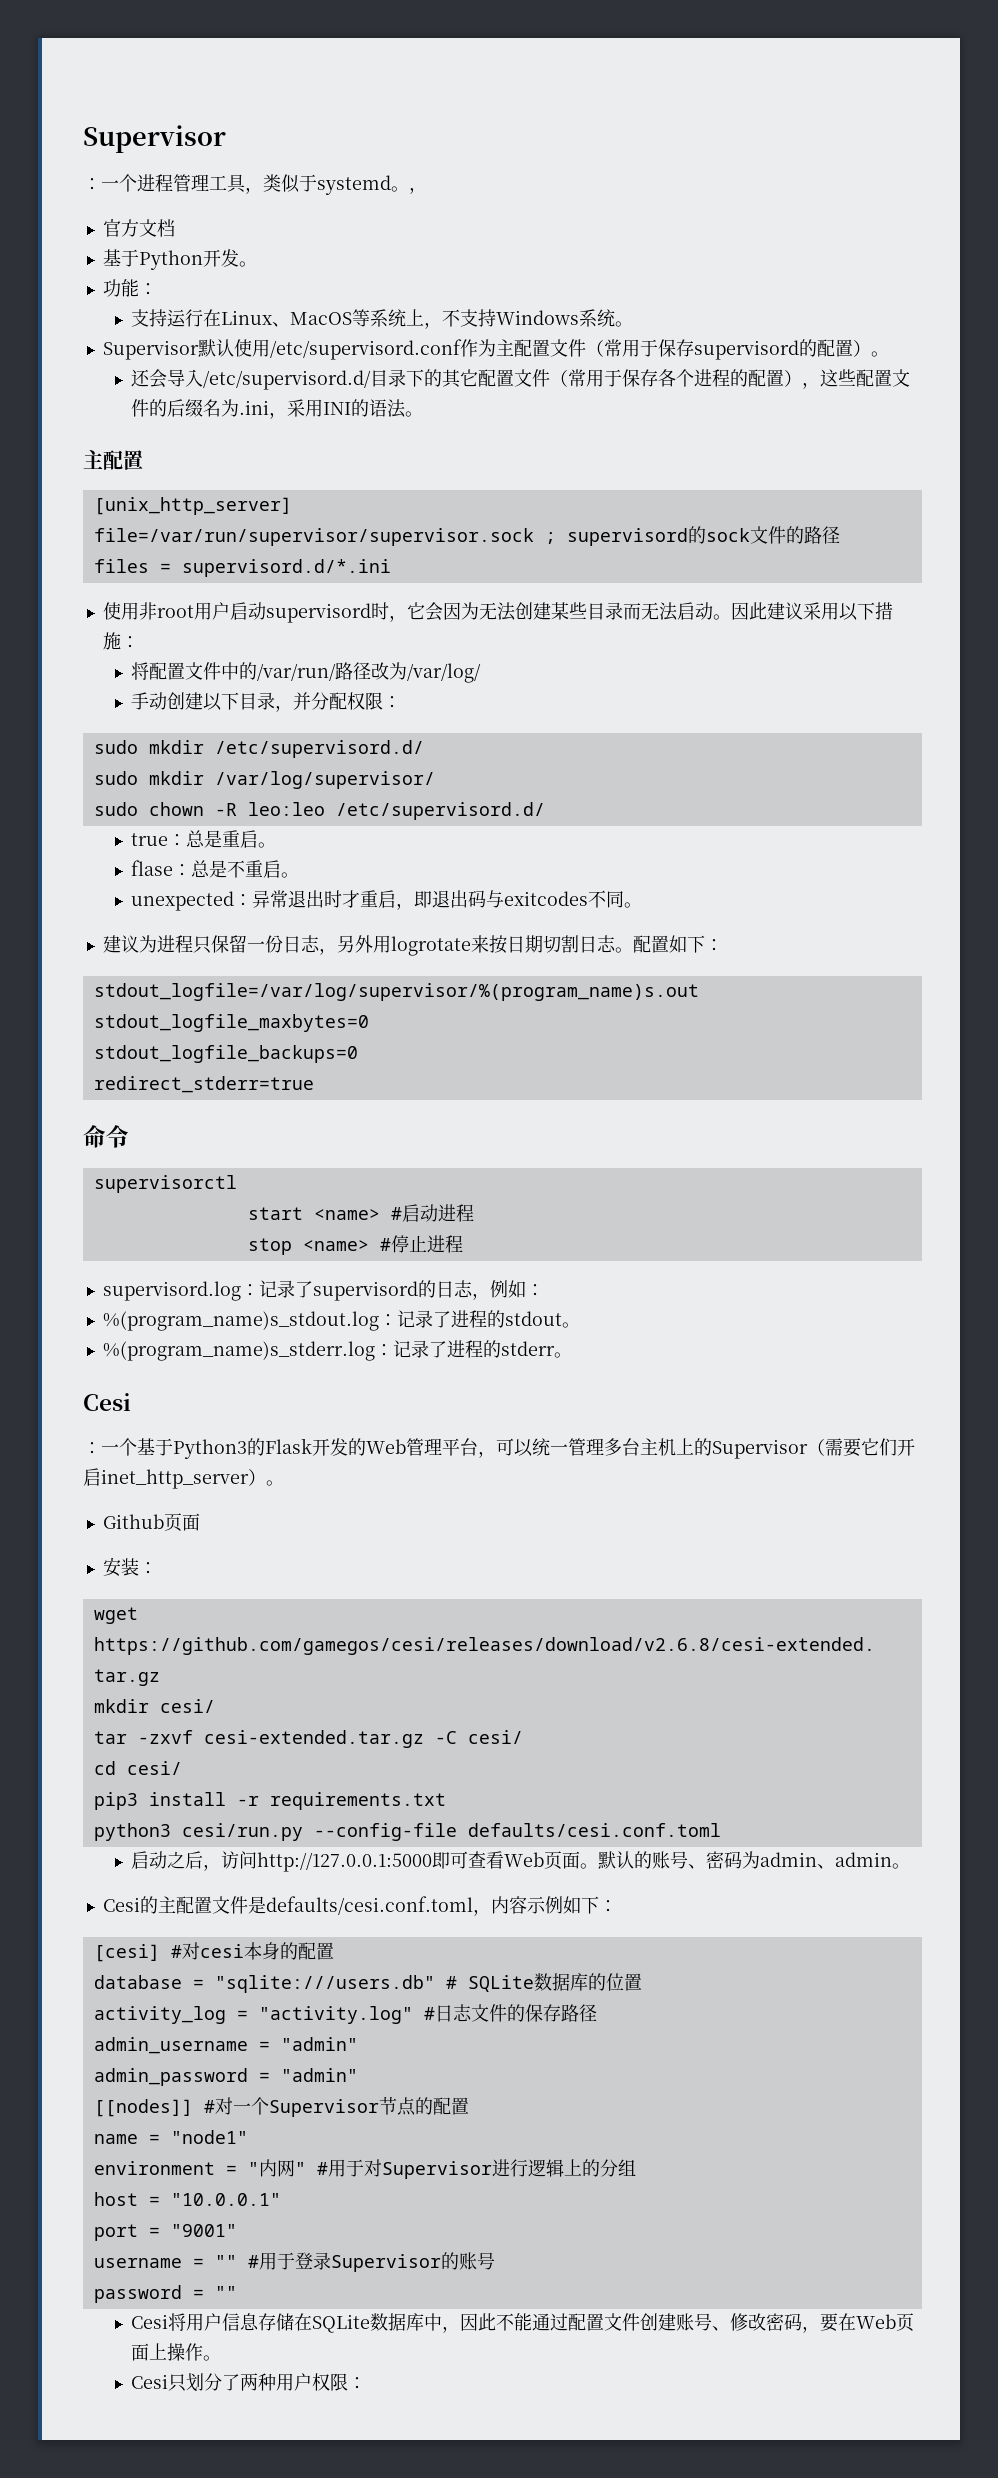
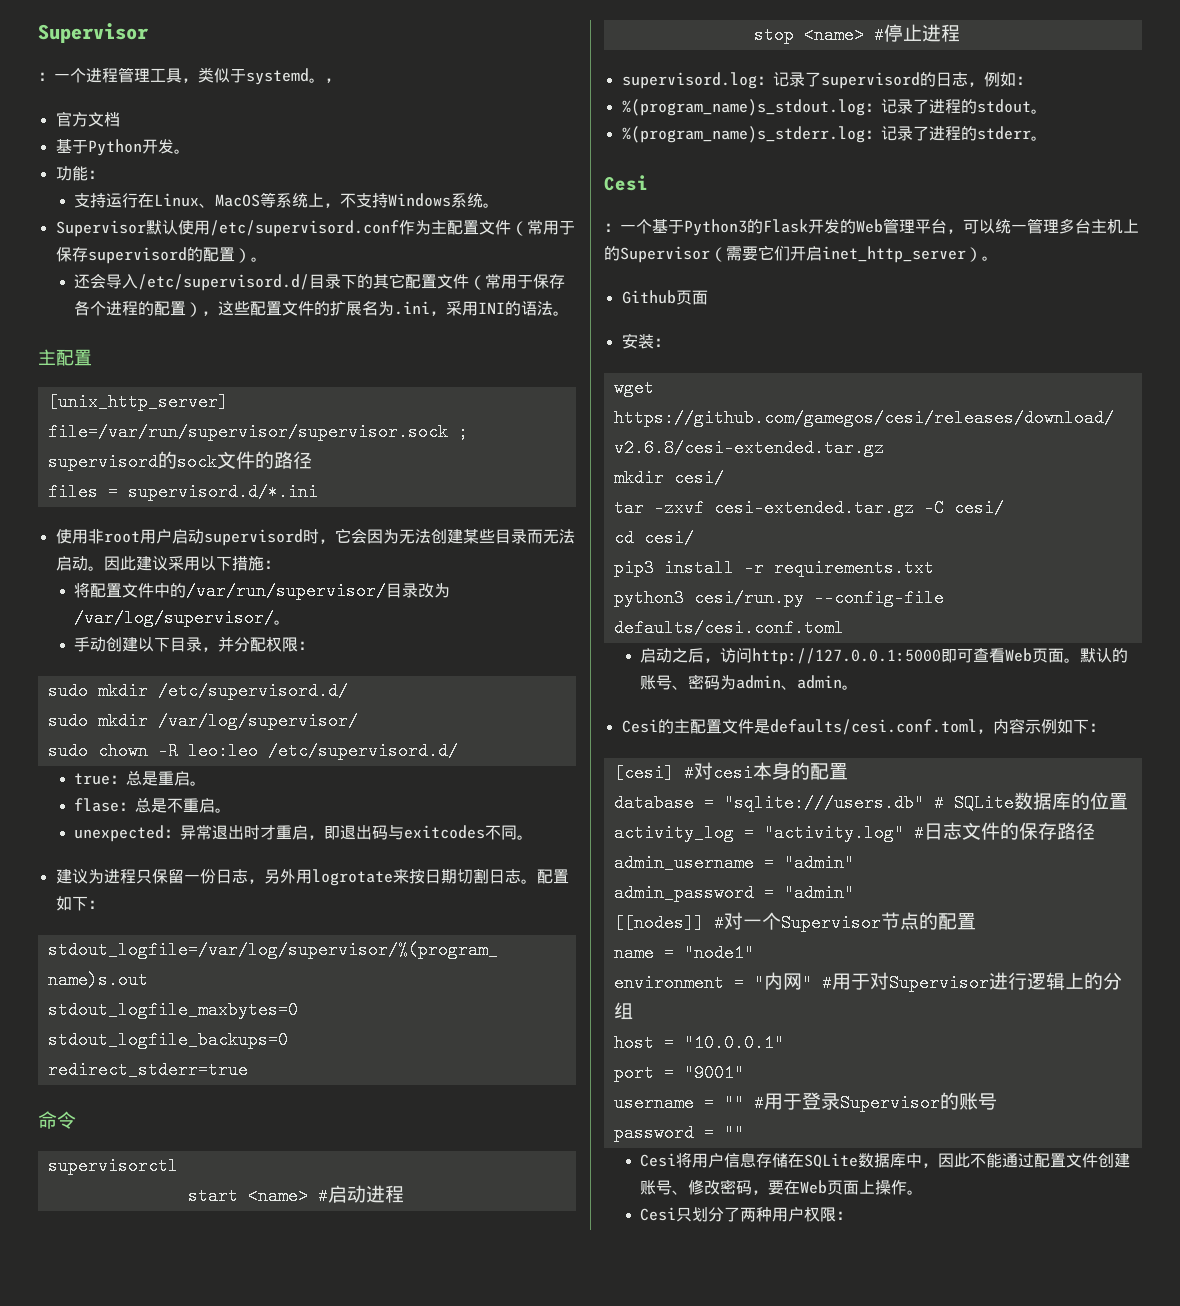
[167,399,204,417] 后缀 -> [330,301,363,316] 扩展
[257,662,482,683] /var/run/路径改为/var/log/ -> [186,582,451,600] [74,609,291,627] /var/run/supervisor/目录改为/var/log/supervisor/。

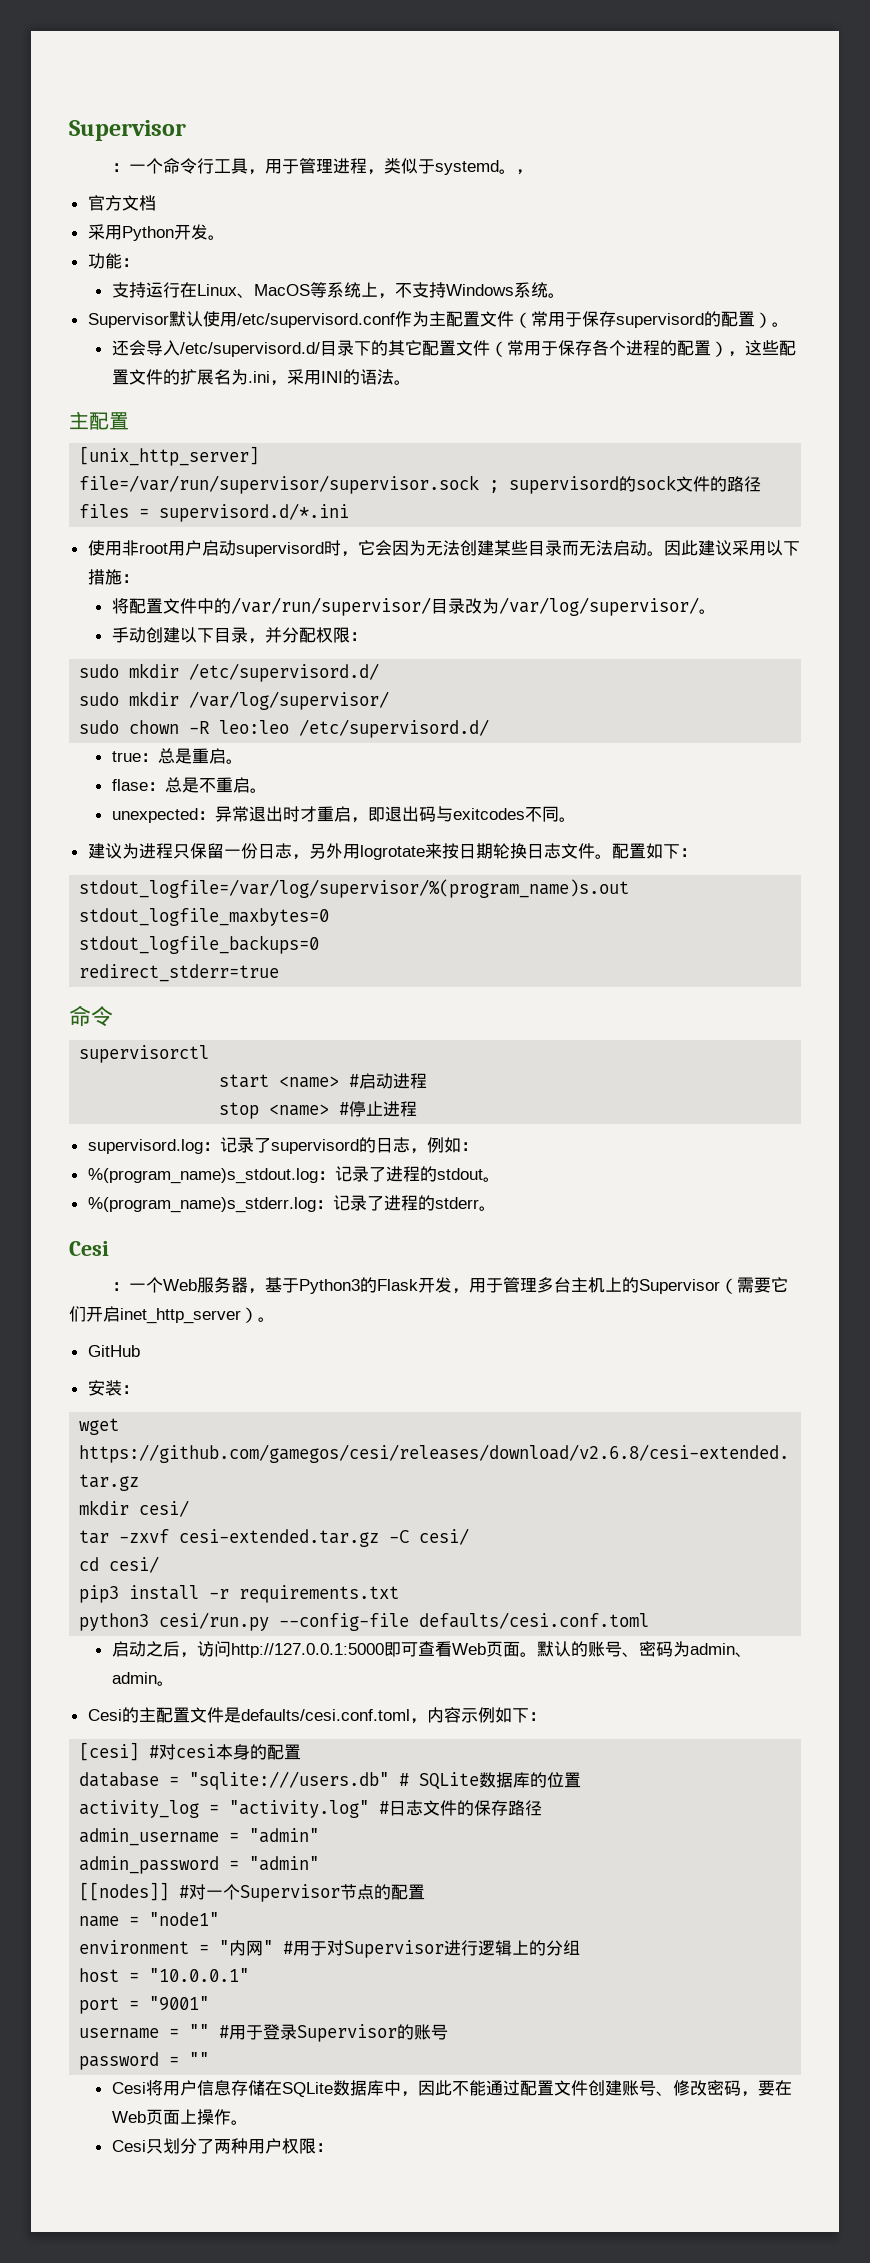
[86,67,182,83] 进程管理工具 -> [162,158,367,175] 命令行工具，用于管理进程
[55,139,88,154] 基于 -> [87,224,122,240] 采用
[456,868,521,884] 切割日志 -> [492,843,595,859] 轮换日志文件
(652, 226) none -> [162,1277,265,1294] Web服务器，
[840,218,1027,234] 的Web管理平台，可以统一 -> [451,1278,503,1294] ，用于
[621,290,708,305] Github页面 -> [87,1345,140,1357] GitHub

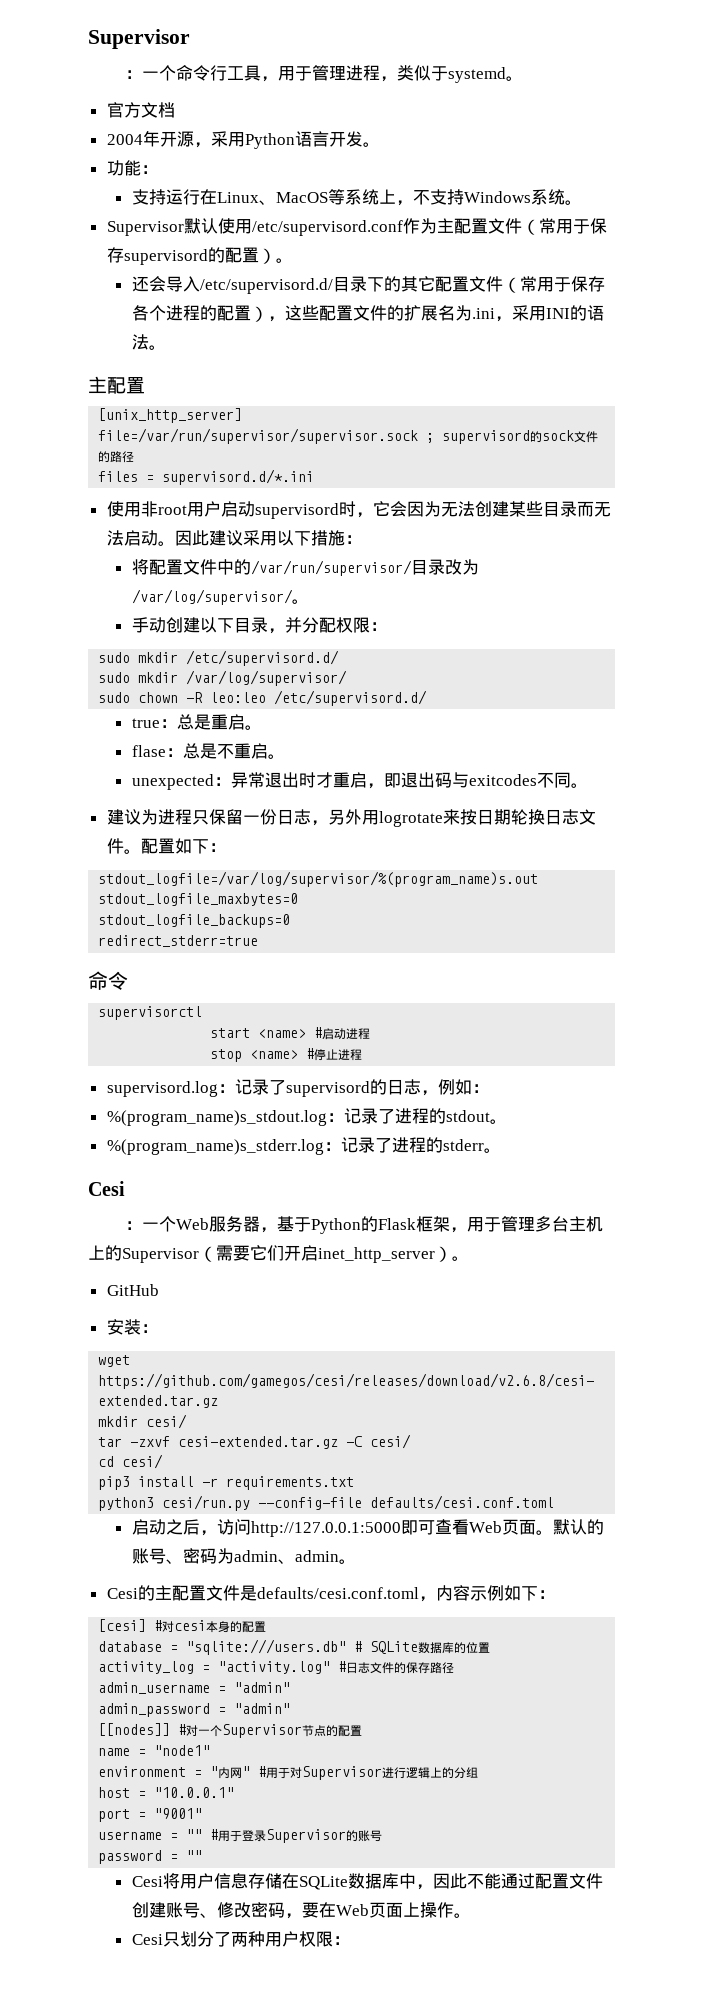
[515,169,533,175] ， -> (524, 78) none
(156, 203) none -> [106,130,211,148] 2004年开源，
(174, 233) none -> [294,131,329,147] 语言
[298,1277,452,1294] Python3的Flask开发 -> [311,1216,451,1234] Python的Flask框架

